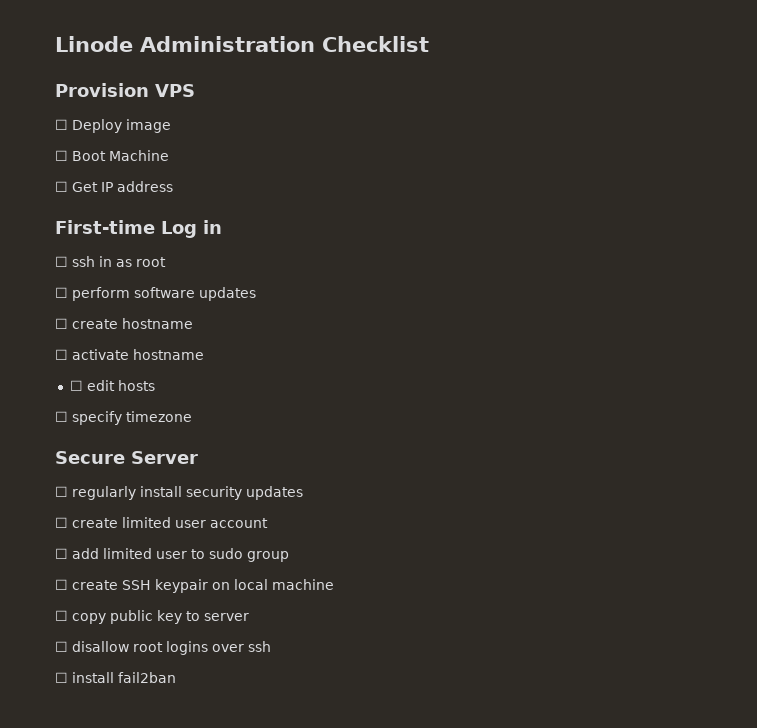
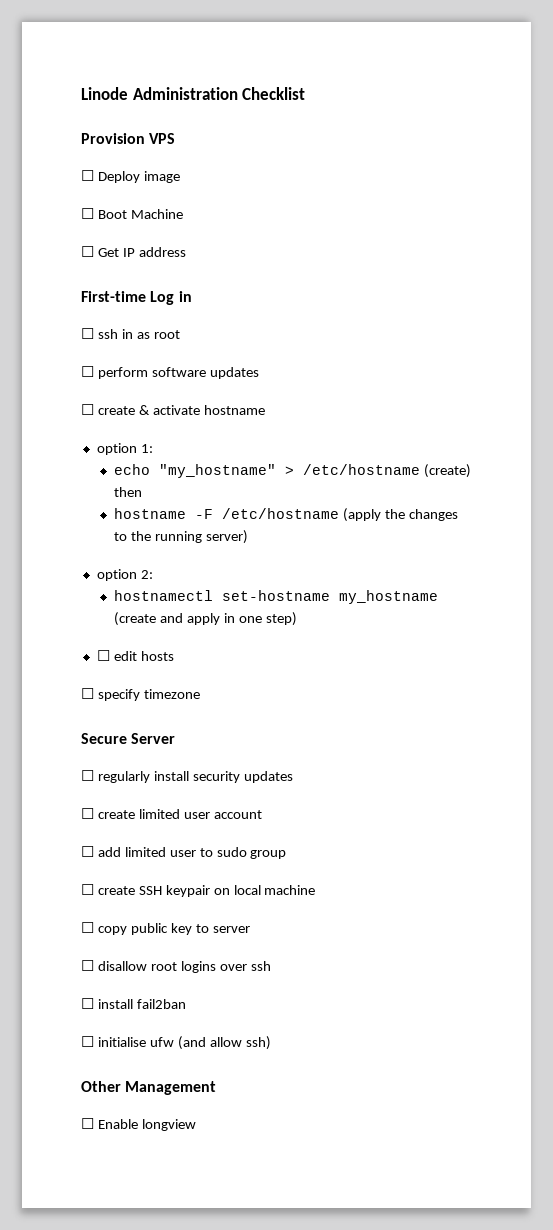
[122,318,193,329] [55,349,204,360] hostname // ☐ activate hostname -> [138,405,265,415] [96,443,153,455] [113,464,471,478] [113,487,142,497] [113,508,458,522] [113,530,248,544] [96,569,153,581] [113,590,438,604] [113,612,297,626] & activate hostname // option 1: // echo "my_hostname" > /etc/hostname (create) then // hostname -F /etc/hostname (apply the changes to the running server) // option 2: // hostnamectl set-hostname my_hostname (create and apply in one step)
(176, 677) none -> [81,1036,271,1050] [81,1081,217,1095] [81,1118,196,1131] // ☐ initialise ufw (and allow ssh) // Other Management // ☐ Enable longview

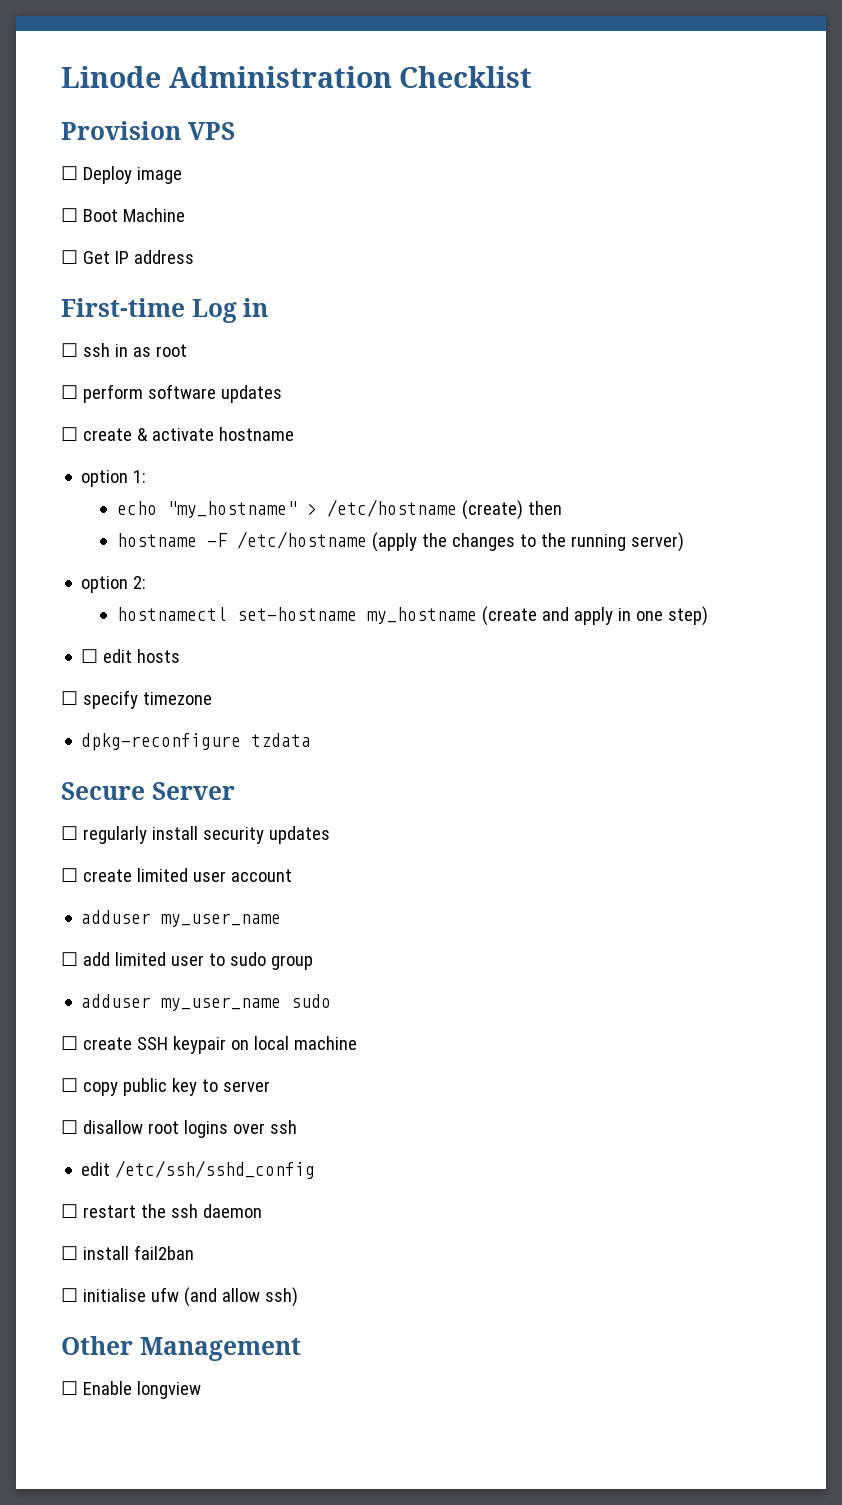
(200, 694) none -> [81,733,312,751] // dpkg-reconfigure tzdata
(262, 814) none -> [81,910,282,927] // adduser my_user_name
(287, 854) none -> [81,994,332,1011] // adduser my_user_name sudo
(271, 966) none -> [81,1160,316,1179] [61,1204,262,1218] // edit /etc/ssh/sshd_config // ☐ restart the ssh daemon

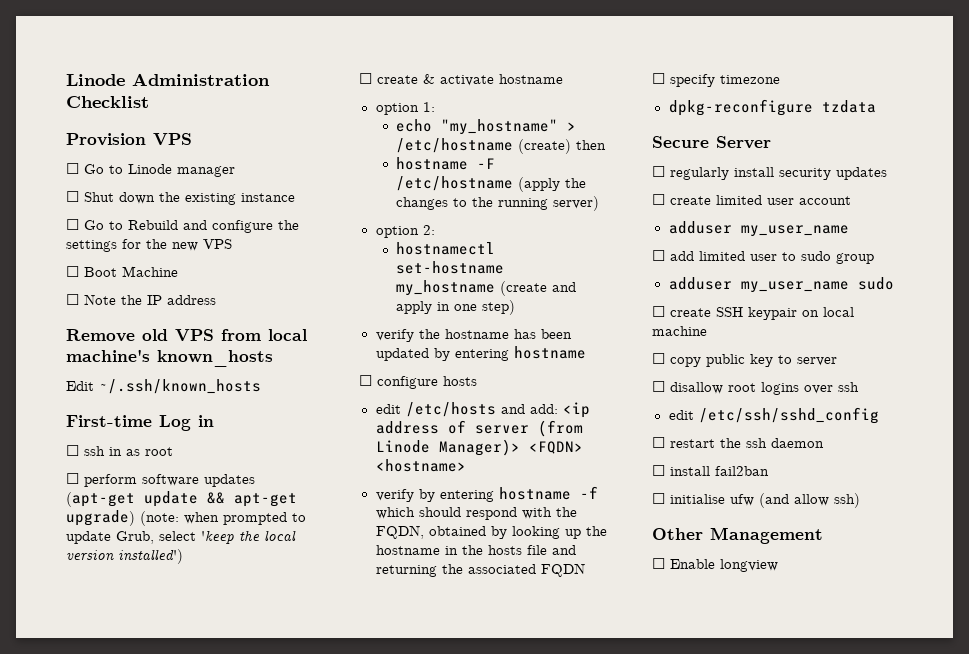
[82,166,182,184] Deploy image -> [84,164,235,177] [66,191,295,205] [66,219,299,233] [66,239,232,252] Go to Linode manager // ☐ Shut down the existing instance // ☐ Go to Rebuild and configure the settings for the new VPS
[82,251,110,264] Get -> [84,294,142,305] Note the
(194, 257) none -> [66,329,307,342] [66,349,273,367] [66,379,261,394] // Remove old VPS from local machine's known_hosts // Edit ~/.ssh/known_hosts
(282, 394) none -> [66,491,297,507] [66,510,306,526] [66,530,296,544] [66,549,183,564] (apt-get update && apt-get upgrade) (note: when prompted to update Grub, select 'keep the local version installed')
[81,649,181,663] ☐ edit hosts -> [375,329,572,342] [375,346,586,361] [359,375,477,389] [375,402,590,418] [375,420,583,437] [375,439,583,456] [375,459,466,472] [375,486,598,502] [375,507,577,520] [375,525,607,539] [375,545,576,555] [375,563,585,577] verify the hostname has been updated by entering hostname // ☐ configure hosts // edit /etc/hosts and add: <ip address of server (from Linode Manager)> <FQDN> <hostname> // verify by entering hostname -f which should respond with the FQDN, obtained by looking up the hostname in the hosts file and returning the associated FQDN

